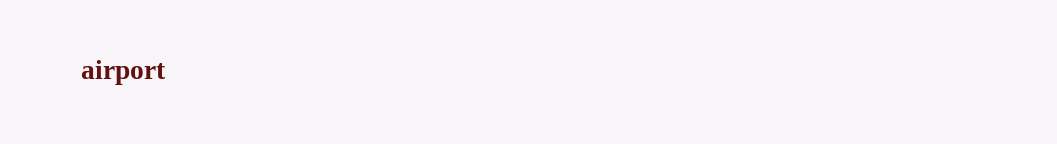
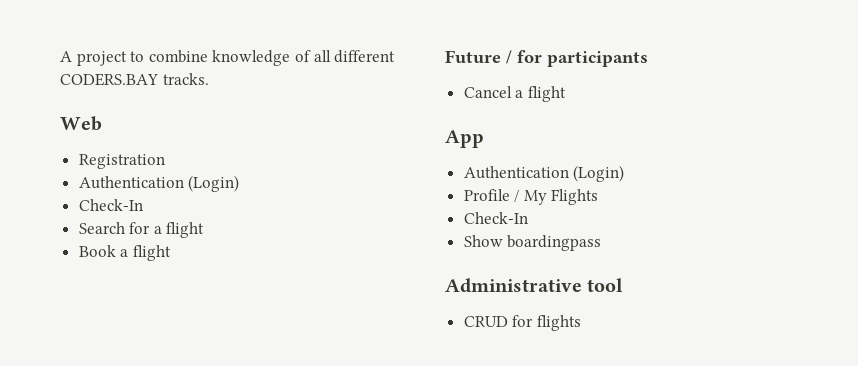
[81,60,166,85] airport -> [60,50,396,66] [60,73,209,86] [60,116,102,131] [78,154,165,169] [78,175,240,192] [78,199,143,211] [78,222,205,238] [78,245,171,261] [445,50,648,67] [463,86,566,102] [445,130,484,148] [463,165,625,182] [463,189,599,205] [463,212,528,224] [463,235,602,251] [445,278,624,293] [463,315,581,331] A project to combine knowledge of all different CODERS.BAY tracks. // Web // Registration // Authentication (Login) // Check-In // Search for a flight // Book a flight // Future / for participants // Cancel a flight // App // Authentication (Login) // Profile / My Flights // Check-In // Show boardingpass // Administrative tool // CRUD for flights

